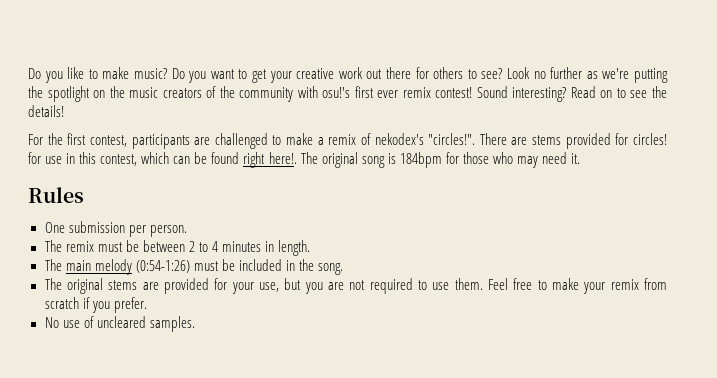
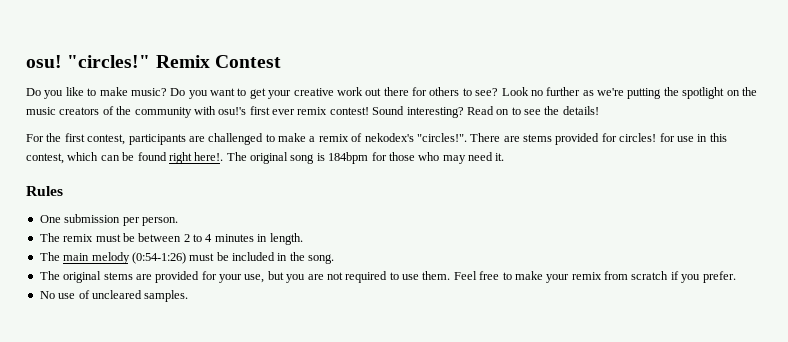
(28, 73) none -> [26,55,281,68] osu! "circles!" Remix Contest //

